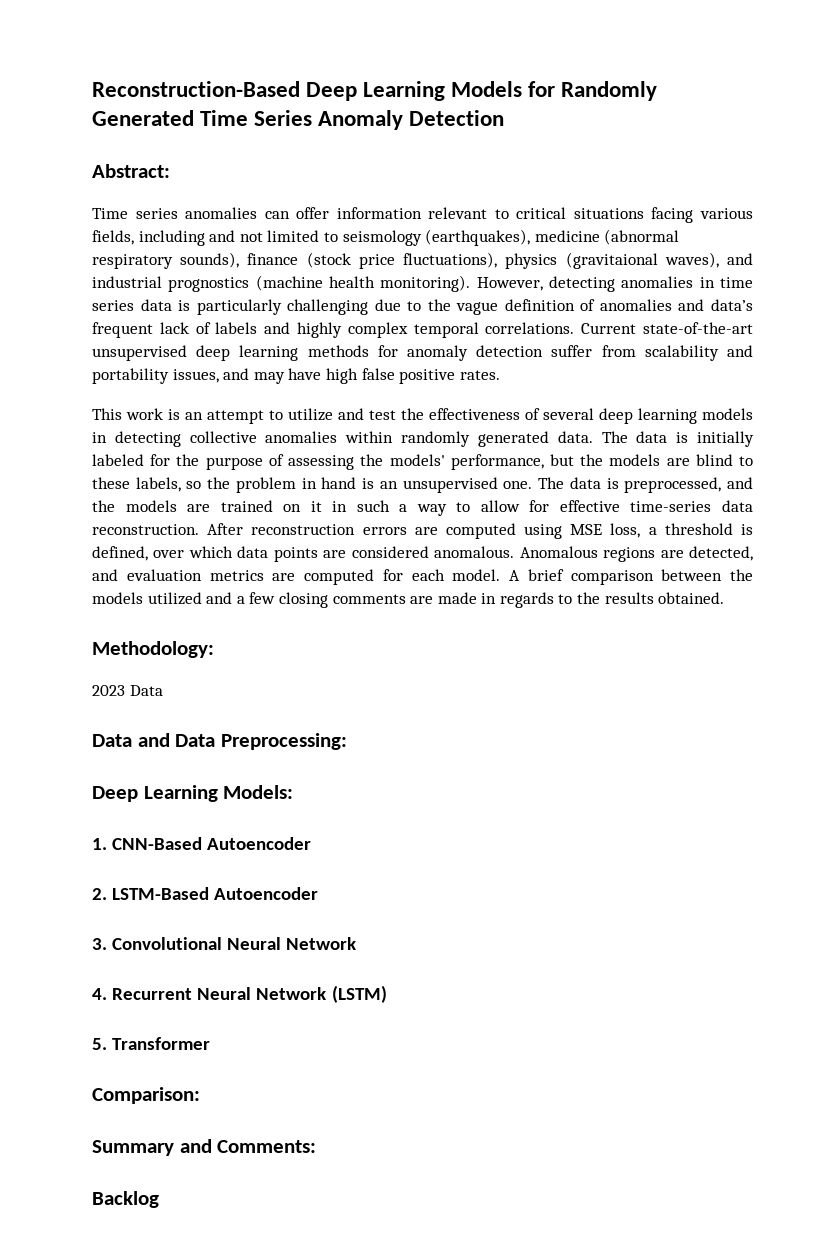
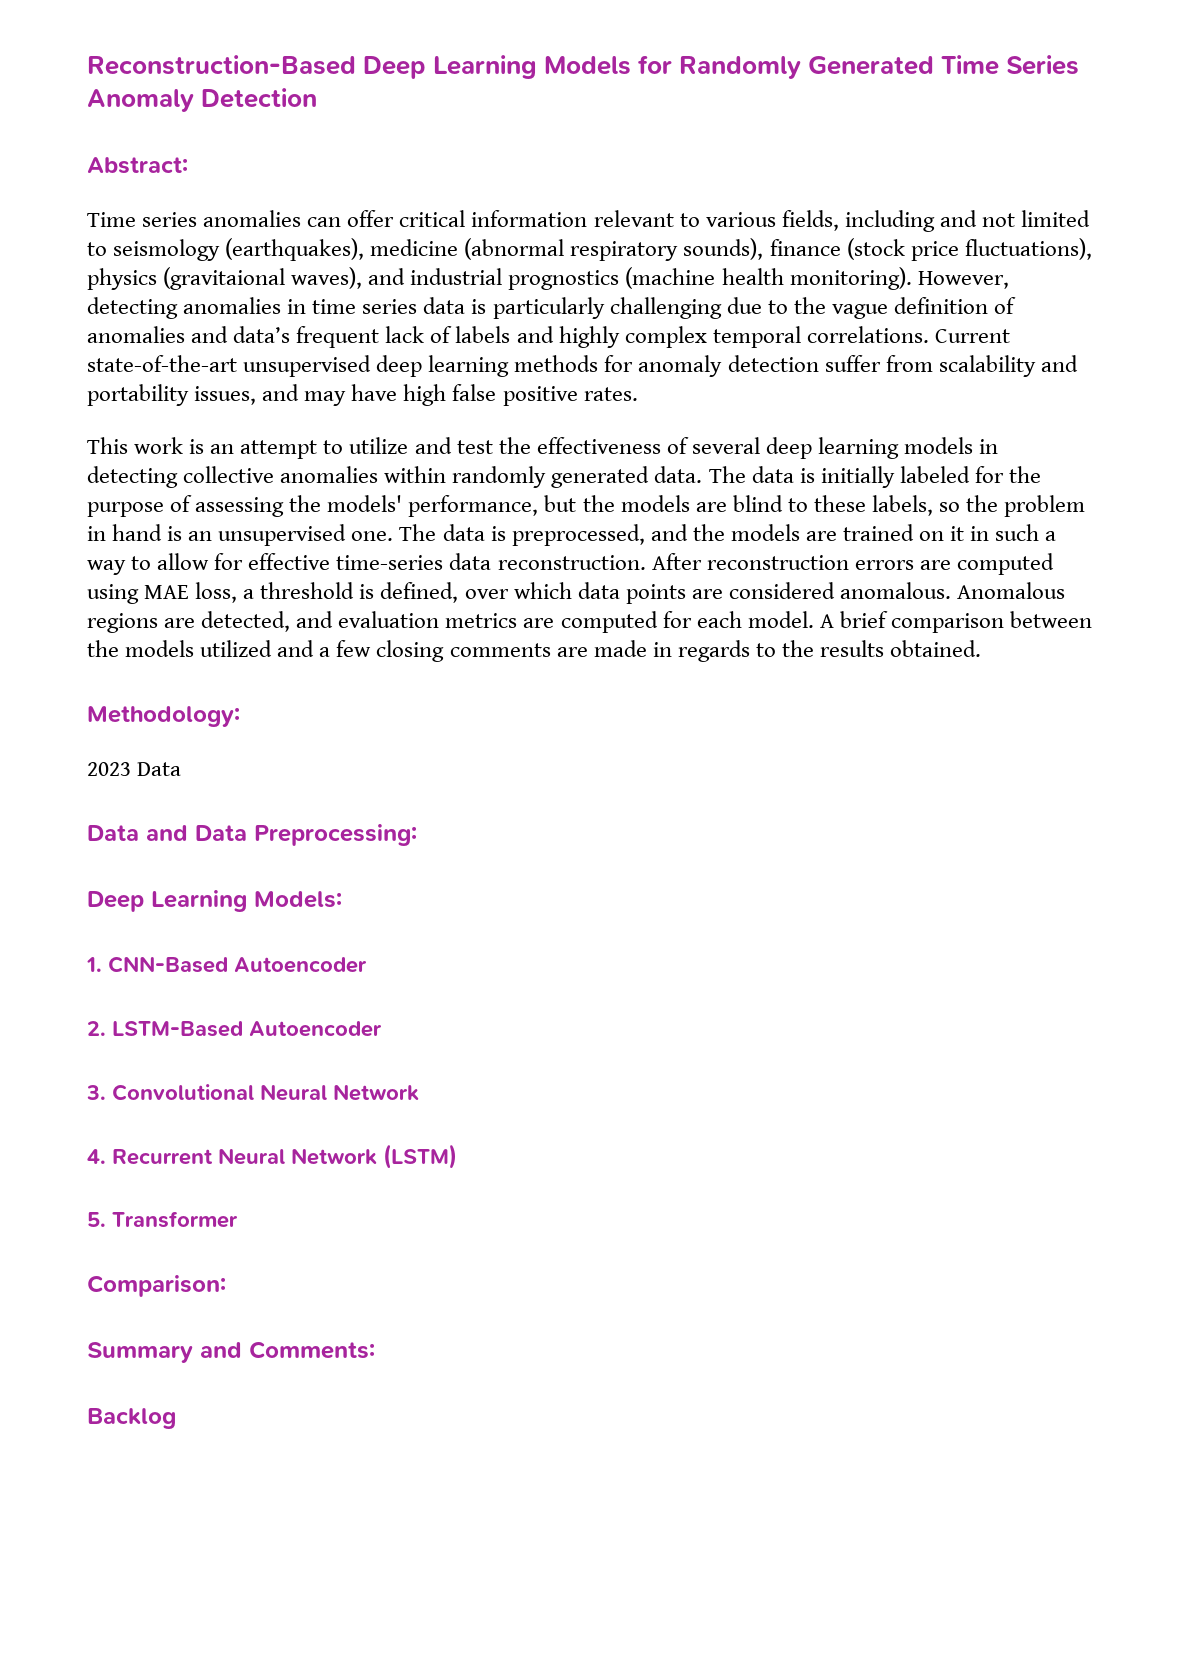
(330, 213) none -> [399,210,466,227] critical
[516,207,694,223] critical situations facing -> (700, 220) none
[570,524,603,535] MSE -> [144,585,190,599] MAE

